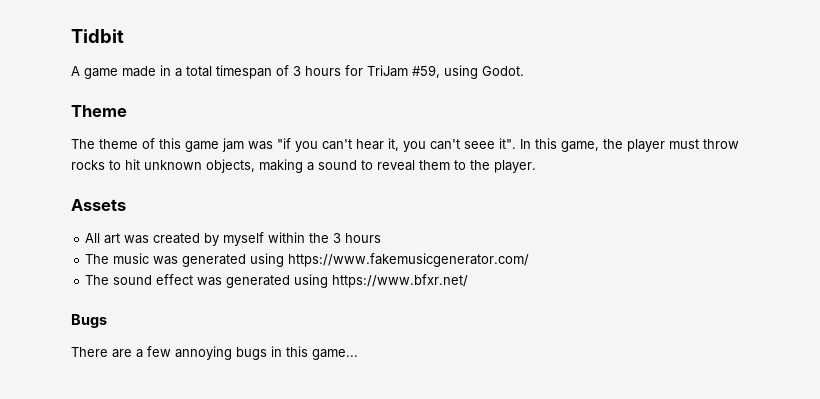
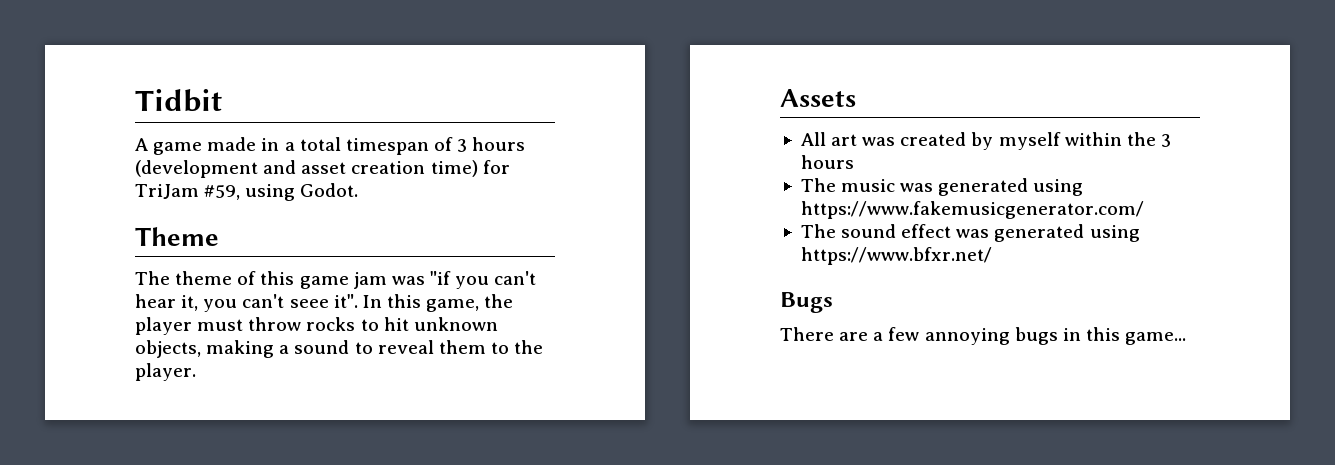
(341, 71) none -> [135,160,478,178] (development and asset creation time)

